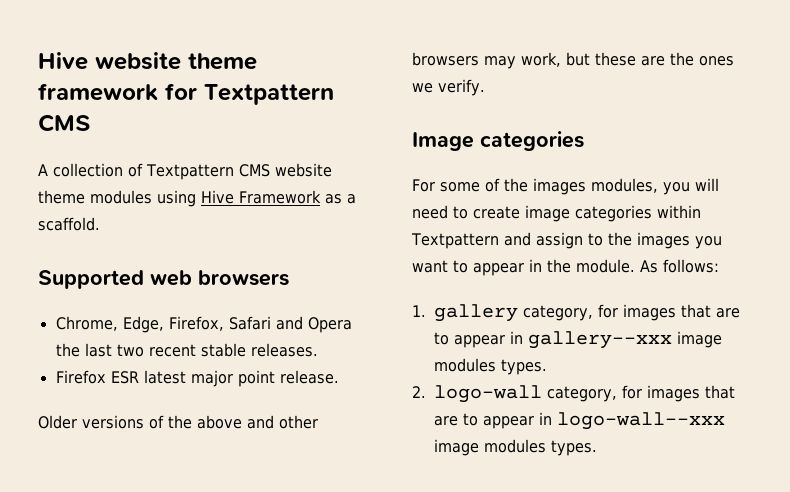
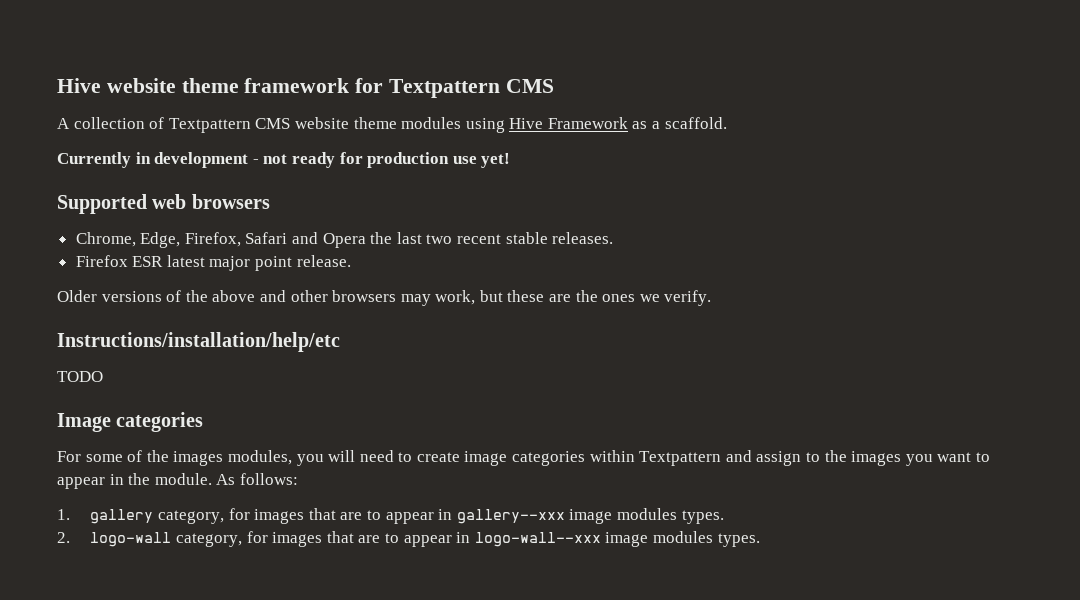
(100, 224) none -> [57,152,511,168] // Currently in development - not ready for production use yet!
(485, 87) none -> [57,332,340,352] [57,371,103,382] // Instructions/installation/help/etc // TODO

